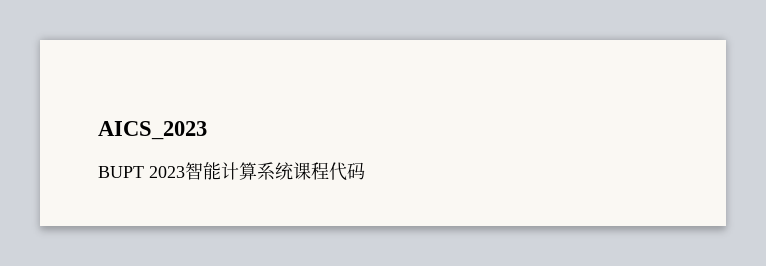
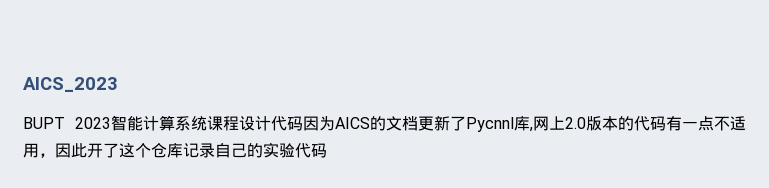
(329, 171) none -> [238,115,746,132] [23,142,295,158] 设计代码因为AICS的文档更新了Pycnnl库,网上2.0版本的代码有一点不适用，因此开了这个仓库记录自己的实验

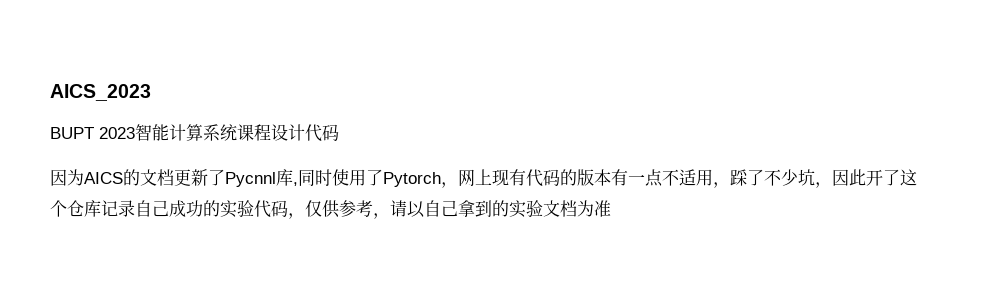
(303, 123) none -> (339, 132) //
[533,116,666,131] 网上2.0版本的代码 -> [298,169,611,188] 同时使用了Pytorch，网上现有代码的版本
(55, 155) none -> [730,169,832,188] 踩了不少坑，
(247, 150) none -> [169,200,203,217] 成功
(327, 150) none -> [288,200,611,219] ，仅供参考，请以自己拿到的实验文档为准

